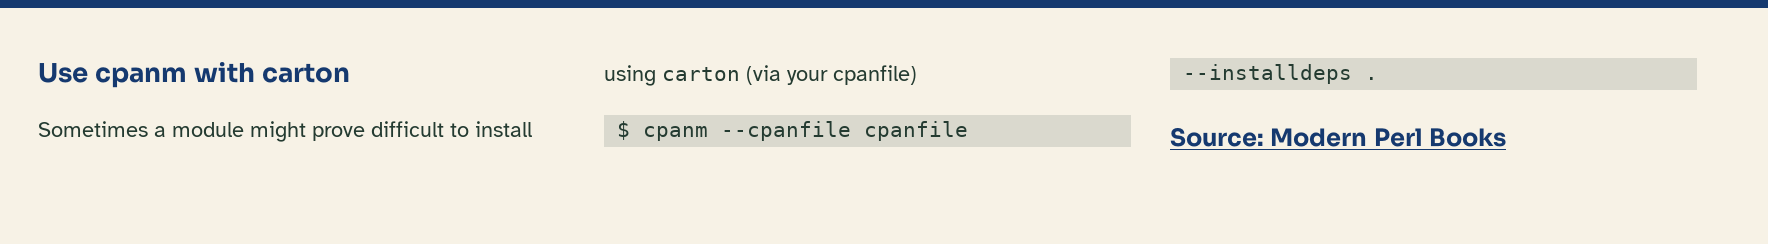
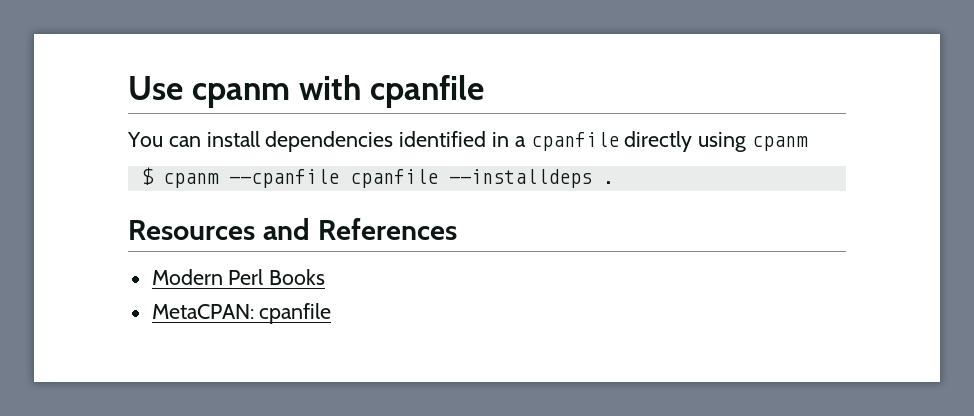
[262,63,351,83] [38,121,532,142] [604,65,917,86] carton // Sometimes a module might prove difficult to install using carton (via your cpanfile) -> [370,75,485,108] [127,131,809,152] cpanfile // You can install dependencies identified in a cpanfile directly using cpanm
[1170,127,1264,147] Source: -> [128,218,457,240] Resources and References //
(1507, 137) none -> [151,303,332,324] // MetaCPAN: cpanfile

